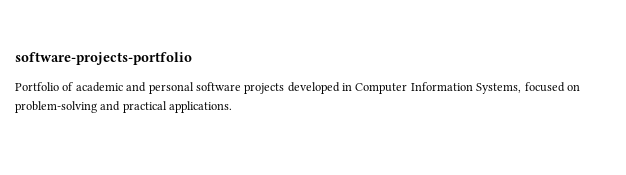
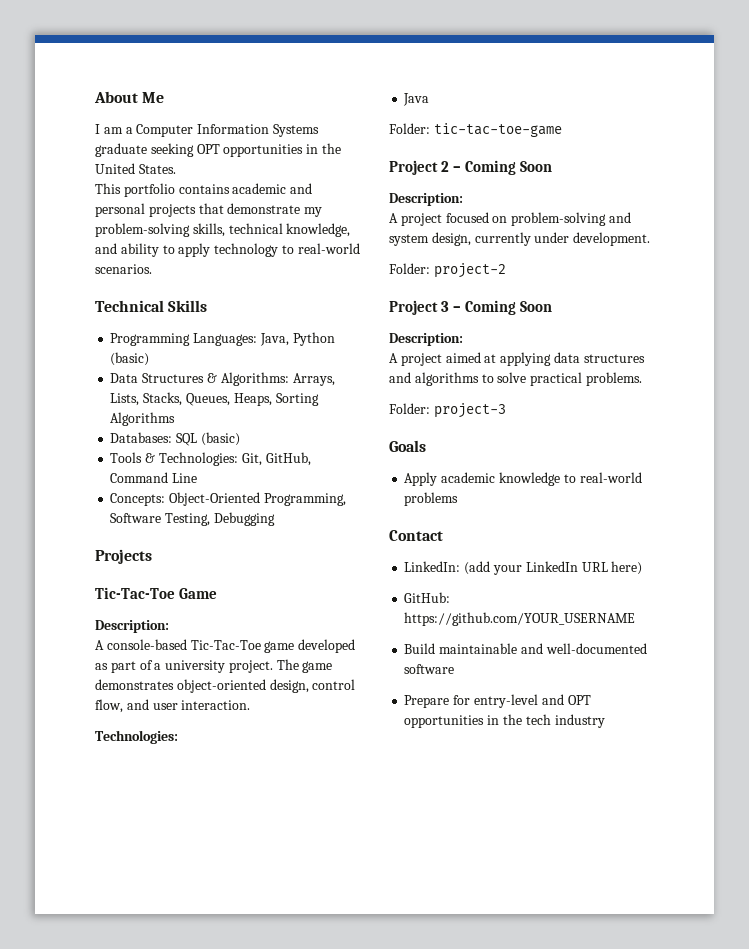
[15,52,192,65] [15,82,580,94] [15,101,233,113] software-projects-portfolio // Portfolio of academic and personal software projects developed in Computer Information Systems, focused on problem-solving and practical applications. -> [94,91,165,103] [95,124,319,137] [95,143,341,157] [95,163,176,174] [95,183,313,197] [95,203,323,217] [95,223,351,237] [95,243,360,257] [95,264,152,274] [95,300,208,312] [110,332,335,346] [110,352,150,366] [110,372,335,386] [110,392,319,406] [110,412,176,426] [110,432,240,446] [110,452,311,466] [110,472,198,483] [110,492,346,506] [110,512,275,526] [95,549,152,564] [95,587,217,599] [95,620,169,633] [95,639,356,653] [95,659,333,673] [95,679,356,693] [95,699,251,713] [95,730,178,744] [403,93,430,106] [389,123,562,137] [389,160,552,175] [389,193,463,206] [389,212,631,226] [389,232,651,246] [389,263,506,278] [389,300,552,315] [389,333,463,346] [389,352,645,366] [389,372,642,386] [389,403,506,418] [389,440,426,452] [404,472,642,486] [404,492,459,506] [389,530,443,541] [404,561,643,575] [404,592,451,603] [404,612,636,626] [404,643,647,654] [404,664,455,674] [404,694,591,708] [404,714,605,728] About Me // I am a Computer Information Systems graduate seeking OPT opportunities in the United States. // This portfolio contains academic and personal projects that demonstrate my problem-solving skills, technical knowledge, and ability to apply technology to real-world scenarios. // Technical Skills // Programming Languages: Java, Python (basic) // Data Structures & Algorithms: Arrays, Lists, Stacks, Queues, Heaps, Sorting Algorithms // Databases: SQL (basic) // Tools & Technologies: Git, GitHub, Command Line // Concepts: Object-Oriented Programming, Software Testing, Debugging // Projects // Tic-Tac-Toe Game // Description: // A console-based Tic-Tac-Toe game developed as part of a university project. The game demonstrates object-oriented design, control flow, and user interaction. // Technologies: // Java // Folder: tic-tac-toe-game // Project 2 – Coming Soon // Description: // A project focused on problem-solving and system design, currently under development. // Folder: project-2 // Project 3 – Coming Soon // Description: // A project aimed at applying data structures and algorithms to solve practical problems. // Folder: project-3 // Goals // Apply academic knowledge to real-world problems // Contact // LinkedIn: (add your LinkedIn URL here) // GitHub: https://github.com/YOUR_USERNAME // Build maintainable and well-documented software // Prepare for entry-level and OPT opportunities in the tech industry

